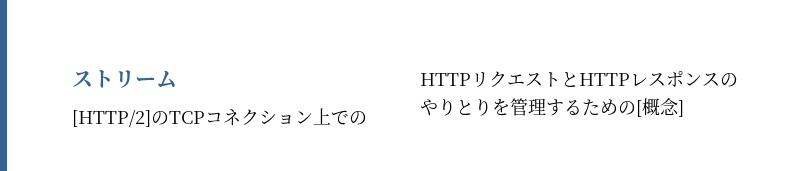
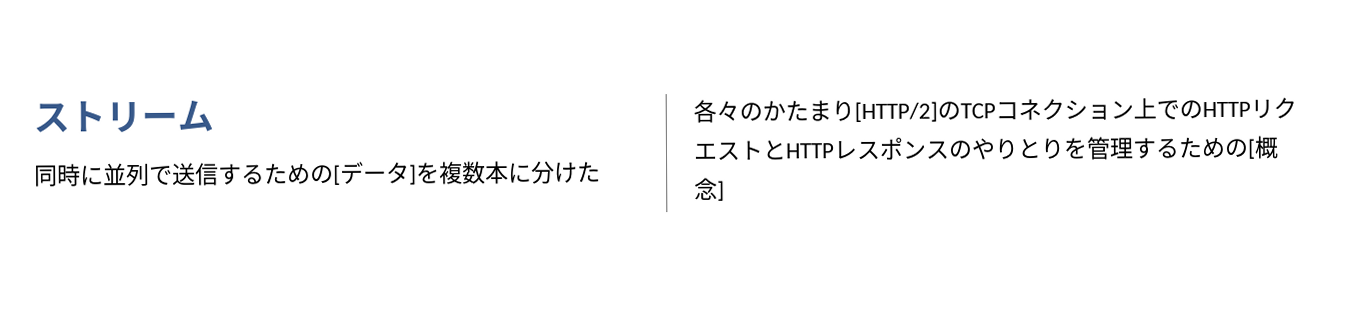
(177, 79) none -> [34,160,601,187] [693,99,855,123] 同時に並列で送信するための[データ]を複数本に分けた各々のかたまり

